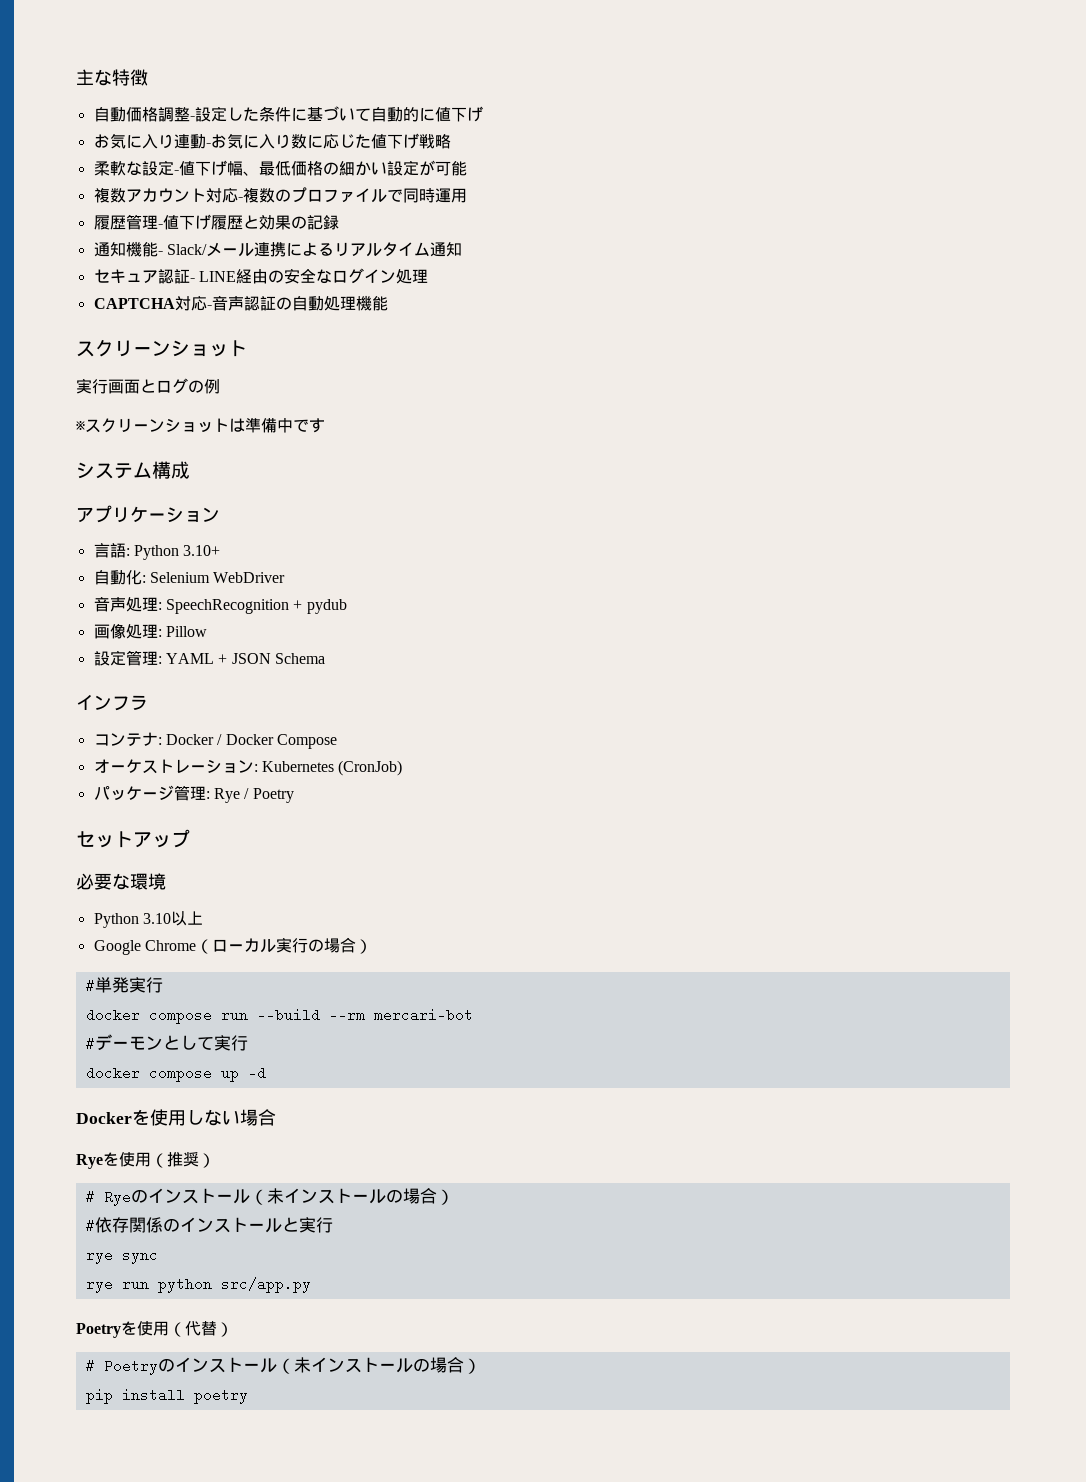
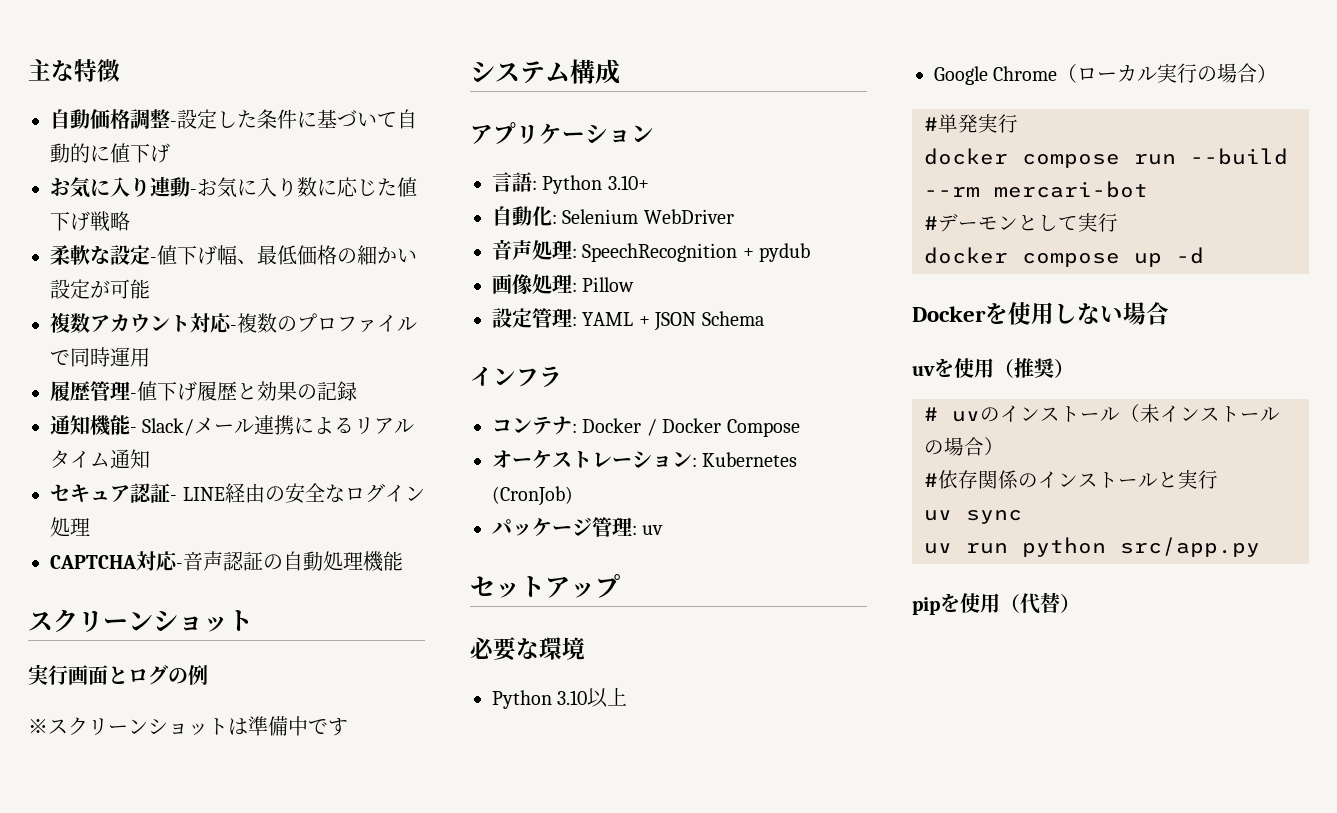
[213,788,294,803] Rye / Poetry -> [642,525,664,535] uv
[76,1154,103,1169] Rye -> [912,366,935,376] uv
[103,1190,131,1206] Rye -> [952,411,980,422] uv
[85,1248,113,1264] rye -> [924,510,952,521] uv
[85,1277,113,1293] rye -> [924,543,952,554] uv
[76,1323,121,1338] Poetry -> [912,597,940,615] pip
[85,1357,481,1375] [85,1388,248,1404] // # Poetryのインストール（未インストールの場合） // pip install poetry -> (1080, 603) none

